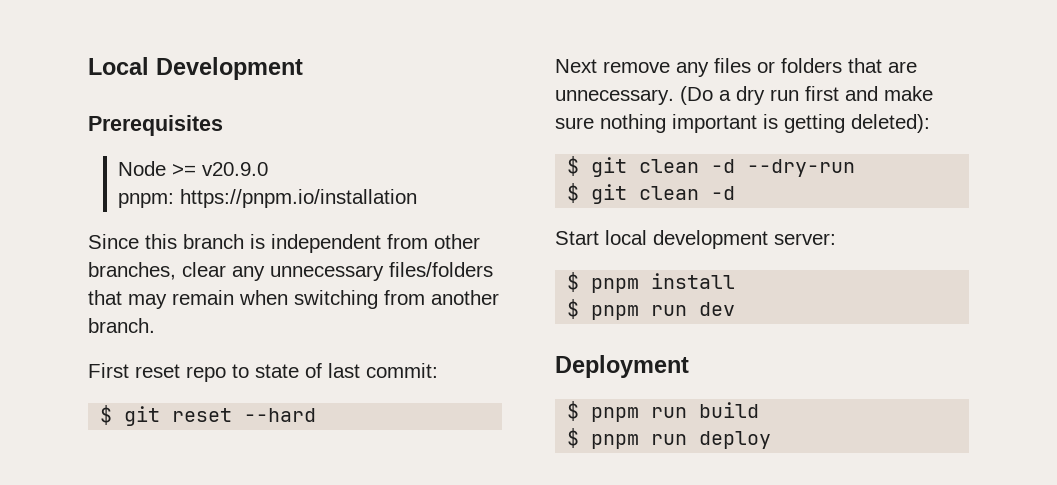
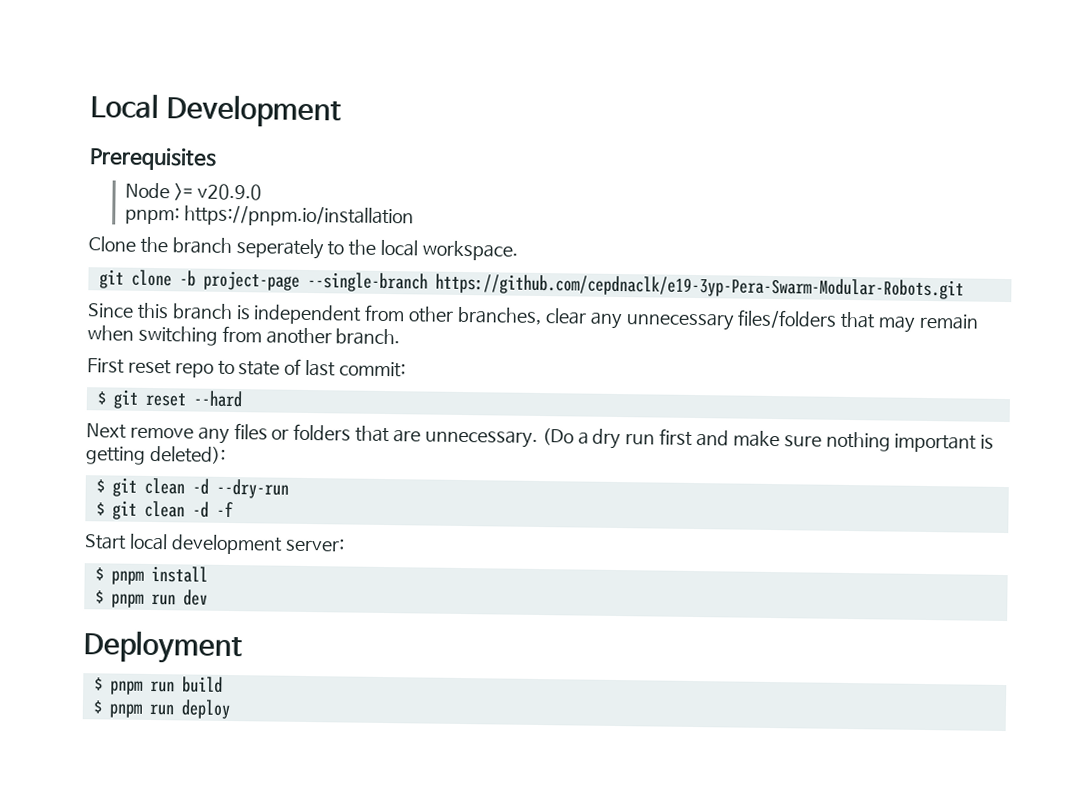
(417, 198) none -> [88,236,519,261] [98,269,964,300] // Clone the branch seperately to the local workspace. // git clone -b project-page --single-branch https://github.com/cepdnaclk/e19-3yp-Pera-Swarm-Modular-Robots.git
(736, 193) none -> [215,501,234,518] -f

